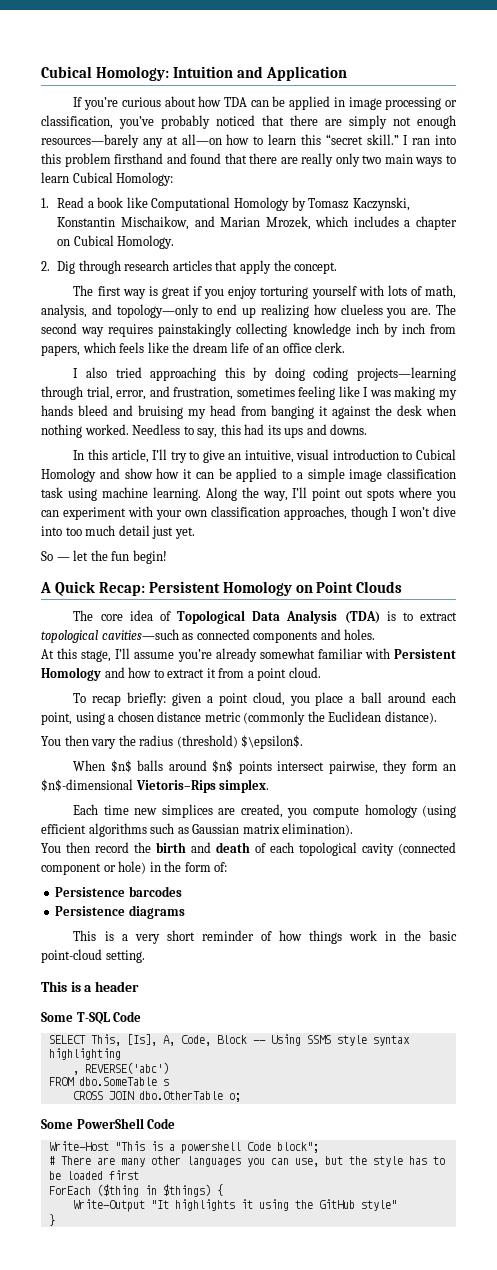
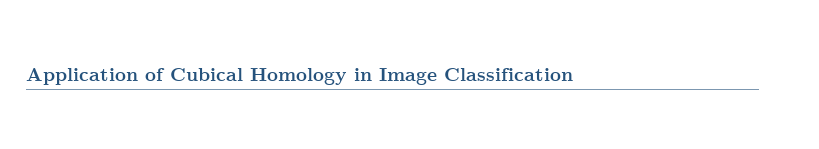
[41,66,348,81] [73,96,458,110] [41,115,456,129] [41,134,456,148] [41,153,457,167] [41,172,174,186] [41,197,410,211] [57,216,457,230] [57,235,175,249] [41,260,338,274] [73,285,457,299] [41,304,456,318] [41,323,456,337] [41,342,346,356] [73,367,456,381] [41,386,458,400] [41,405,457,419] [41,424,368,438] [73,449,456,463] [41,468,456,482] [41,487,457,501] [41,506,456,520] [41,525,195,539] [41,550,167,564] [40,581,403,596] [73,610,457,624] [41,629,376,643] [41,648,456,662] [41,667,321,681] [73,692,457,706] [41,711,437,725] [41,735,304,749] [73,760,456,774] [41,779,270,793] [73,804,456,818] [41,823,354,837] [41,842,456,856] [41,861,228,875] [55,886,182,897] [55,905,185,919] [73,930,457,944] [41,949,145,963] [41,981,139,992] [41,1011,142,1024] [48,1034,410,1046] [48,1048,121,1060] [72,1062,169,1075] [48,1077,169,1086] [72,1091,241,1102] [41,1118,176,1129] [48,1141,319,1154] [48,1156,445,1167] [48,1170,139,1180] [48,1184,223,1197] [72,1199,397,1212] [48,1214,55,1226] Cubical Homology: Intuition and Application // If you’re curious about how TDA can be applied in image processing or classification, you’ve probably noticed that there are simply not enough resources—barely any at all—on how to learn this “secret skill.” I ran into this problem firsthand and found that there are really only two main ways to learn Cubical Homology: // 1. Read a book like Computational Homology by Tomasz Kaczynski, Konstantin Mischaikow, and Marian Mrozek, which includes a chapter on Cubical Homology. // 2. Dig through research articles that apply the concept. // The first way is great if you enjoy torturing yourself with lots of math, analysis, and topology—only to end up realizing how clueless you are. The second way requires painstakingly collecting knowledge inch by inch from papers, which feels like the dream life of an office clerk. // I also tried approaching this by doing coding projects—learning through trial, error, and frustration, sometimes feeling like I was making my hands bleed and bruising my head from banging it against the desk when nothing worked. Needless to say, this had its ups and downs. // In this article, I’ll try to give an intuitive, visual introduction to Cubical Homology and show how it can be applied to a simple image classification task using machine learning. Along the way, I’ll point out spots where you can experiment with your own classification approaches, though I won’t dive into too much detail just yet. // So — let the fun begin! // A Quick Recap: Persistent Homology on Point Clouds // The core idea of Topological Data Analysis (TDA) is to extract topological cavities—such as connected components and holes. // At this stage, I’ll assume you’re already somewhat familiar with Persistent Homology and how to extract it from a point cloud. // To recap briefly: given a point cloud, you place a ball around each point, using a chosen distance metric (commonly the Euclidean distance). // You then vary the radius (threshold) $\epsilon$. // When $n$ balls around $n$ points intersect pairwise, they form an $n$-dimensional Vietoris–Rips simplex. // Each time new simplices are created, you compute homology (using efficient algorithms such as Gaussian matrix elimination). // You then record the birth and death of each topological cavity (connected component or hole) in the form of: // Persistence barcodes // Persistence diagrams // This is a very short reminder of how things work in the basic point-cloud setting. // This is a header // Some T-SQL Code // SELECT This, [Is], A, Code, Block -- Using SSMS style syntax highlighting // , REVERSE('abc') // FROM dbo.SomeTable s // CROSS JOIN dbo.OtherTable o; // Some PowerShell Code // Write-Host "This is a powershell Code block"; // # There are many other languages you can use, but the style has to be loaded first // ForEach ($thing in $things) { // Write-Output "It highlights it using the GitHub style" // } -> [26,68,573,85] Application of Cubical Homology in Image Classification

